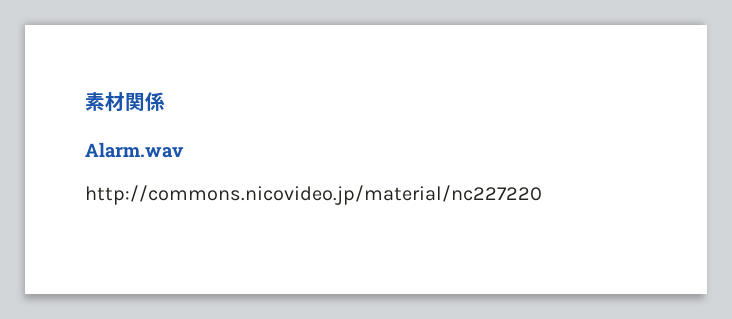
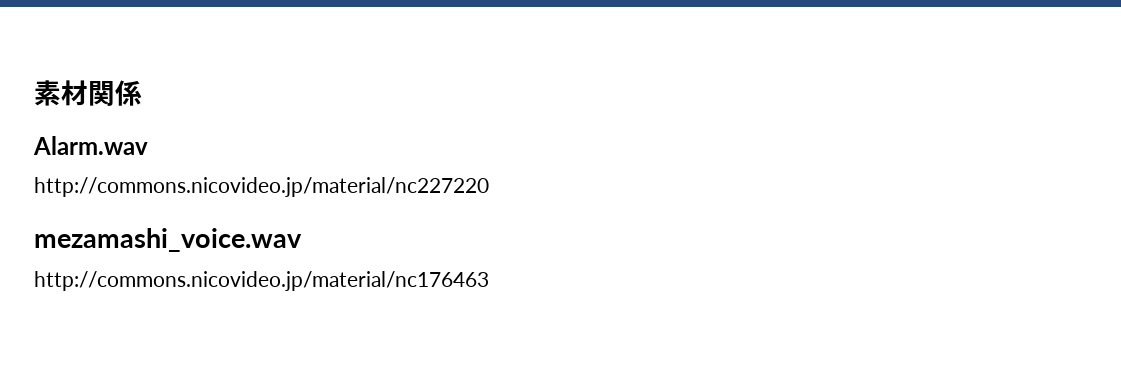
(542, 195) none -> [34,228,302,252] [34,271,489,291] // mezamashi_voice.wav // http://commons.nicovideo.jp/material/nc176463

